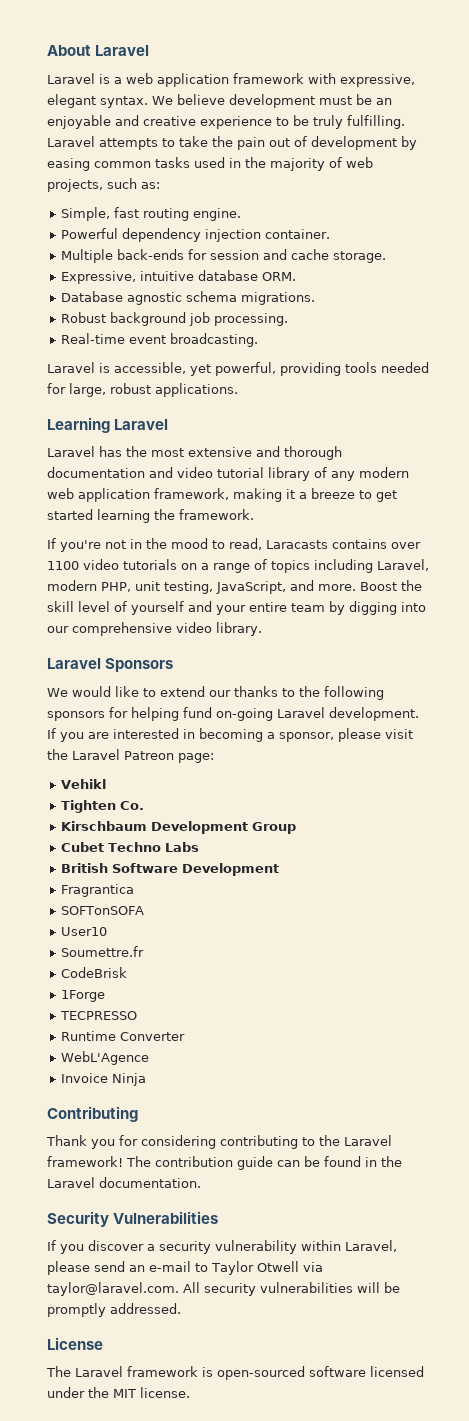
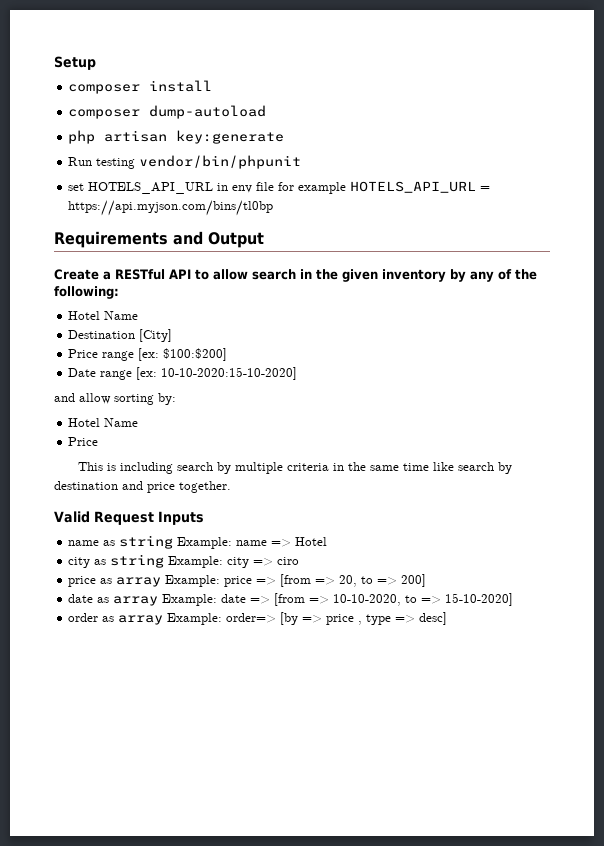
[47,45,150,56] [47,73,415,87] [47,94,392,108] [47,115,405,129] [47,136,417,150] [47,157,373,171] [47,178,160,192] [61,207,242,221] [61,228,331,242] [61,249,387,263] [61,270,297,284] [61,291,316,305] [61,312,289,326] [61,333,259,347] [47,362,429,376] [47,383,238,397] [47,417,169,433] [47,446,342,460] [47,467,409,481] [47,488,397,502] [47,509,254,523] [47,538,421,552] [47,559,429,573] [47,580,422,594] [47,601,426,615] [47,622,262,636] [47,658,174,672] [47,686,384,700] [47,707,419,721] [47,728,413,742] [47,749,214,763] [61,779,107,789] [61,800,145,813] [61,821,297,834] [61,842,200,852] [61,863,280,876] [61,884,135,897] [61,906,145,915] [61,927,108,936] [61,946,145,957] [61,967,128,978] [61,990,106,1002] [60,1011,138,1020] [61,1031,186,1041] [61,1051,150,1065] [61,1073,147,1086] [47,1106,138,1122] [46,1135,392,1149] [47,1156,402,1170] [47,1177,201,1188] [47,1211,219,1227] [47,1240,397,1254] [47,1261,323,1275] [47,1282,400,1296] [47,1303,181,1317] [47,1337,103,1350] [46,1366,424,1380] [47,1387,190,1398] About Laravel // Laravel is a web application framework with expressive, elegant syntax. We believe development must be an enjoyable and creative experience to be truly fulfilling. Laravel attempts to take the pain out of development by easing common tasks used in the majority of web projects, such as: // Simple, fast routing engine. // Powerful dependency injection container. // Multiple back-ends for session and cache storage. // Expressive, intuitive database ORM. // Database agnostic schema migrations. // Robust background job processing. // Real-time event broadcasting. // Laravel is accessible, yet powerful, providing tools needed for large, robust applications. // Learning Laravel // Laravel has the most extensive and thorough documentation and video tutorial library of any modern web application framework, making it a breeze to get started learning the framework. // If you're not in the mood to read, Laracasts contains over 1100 video tutorials on a range of topics including Laravel, modern PHP, unit testing, JavaScript, and more. Boost the skill level of yourself and your entire team by digging into our comprehensive video library. // Laravel Sponsors // We would like to extend our thanks to the following sponsors for helping fund on-going Laravel development. If you are interested in becoming a sponsor, please visit the Laravel Patreon page: // Vehikl // Tighten Co. // Kirschbaum Development Group // Cubet Techno Labs // British Software Development // Fragrantica // SOFTonSOFA // User10 // Soumettre.fr // CodeBrisk // 1Forge // TECPRESSO // Runtime Converter // WebL'Agence // Invoice Ninja // Contributing // Thank you for considering contributing to the Laravel framework! The contribution guide can be found in the Laravel documentation. // Security Vulnerabilities // If you discover a security vulnerability within Laravel, please send an e-mail to Taylor Otwell via taylor@laravel.com. All security vulnerabilities will be promptly addressed. // License // The Laravel framework is open-sourced software licensed under the MIT license. -> [54,56,96,70] [68,80,213,94] [68,105,267,119] [68,130,285,144] [68,155,302,169] [68,181,491,194] [68,200,274,216] [54,231,264,248] [54,269,537,282] [54,286,119,299] [68,311,139,320] [68,329,173,342] [68,348,228,361] [68,367,298,380] [54,393,176,405] [68,418,139,427] [68,437,99,446] [78,462,513,474] [54,481,231,493] [54,511,204,525] [68,535,328,549] [68,554,300,568] [68,574,427,587] [68,593,514,606] [68,612,448,625] Setup // composer install // composer dump-autoload // php artisan key:generate // Run testing vendor/bin/phpunit // set HOTELS_API_URL in env file for example HOTELS_API_URL = https://api.myjson.com/bins/tl0bp // Requirements and Output // Create a RESTful API to allow search in the given inventory by any of the following: // Hotel Name // Destination [City] // Price range [ex: $100:$200] // Date range [ex: 10-10-2020:15-10-2020] // and allow sorting by: // Hotel Name // Price // This is including search by multiple criteria in the same time like search by destination and price together. // Valid Request Inputs // name as string Example: name => Hotel // city as string Example: city => ciro // price as array Example: price => [from => 20, to => 200] // date as array Example: date => [from => 10-10-2020, to => 15-10-2020] // order as array Example: order=> [by => price , type => desc]

